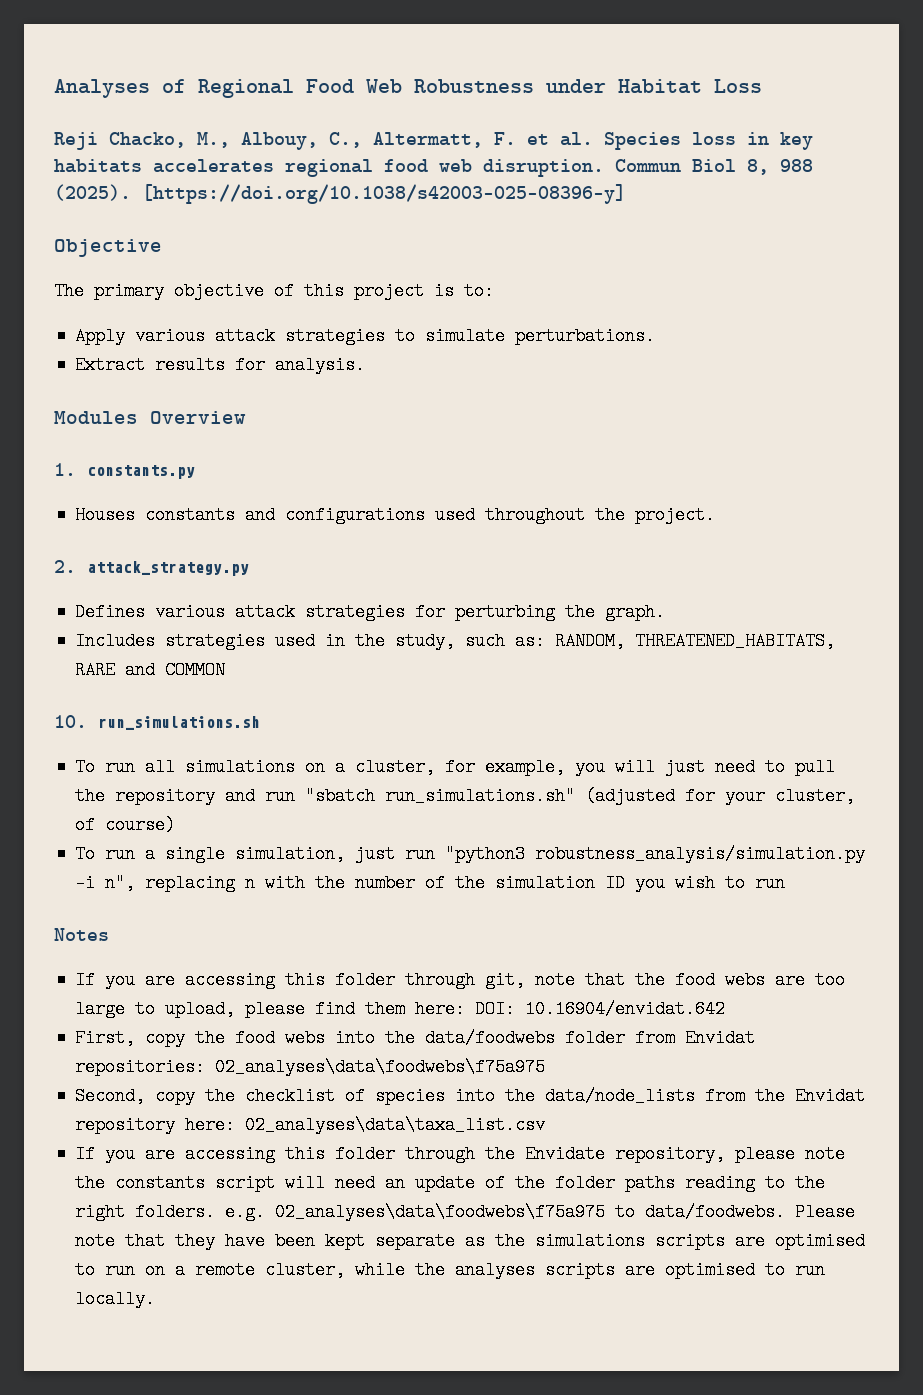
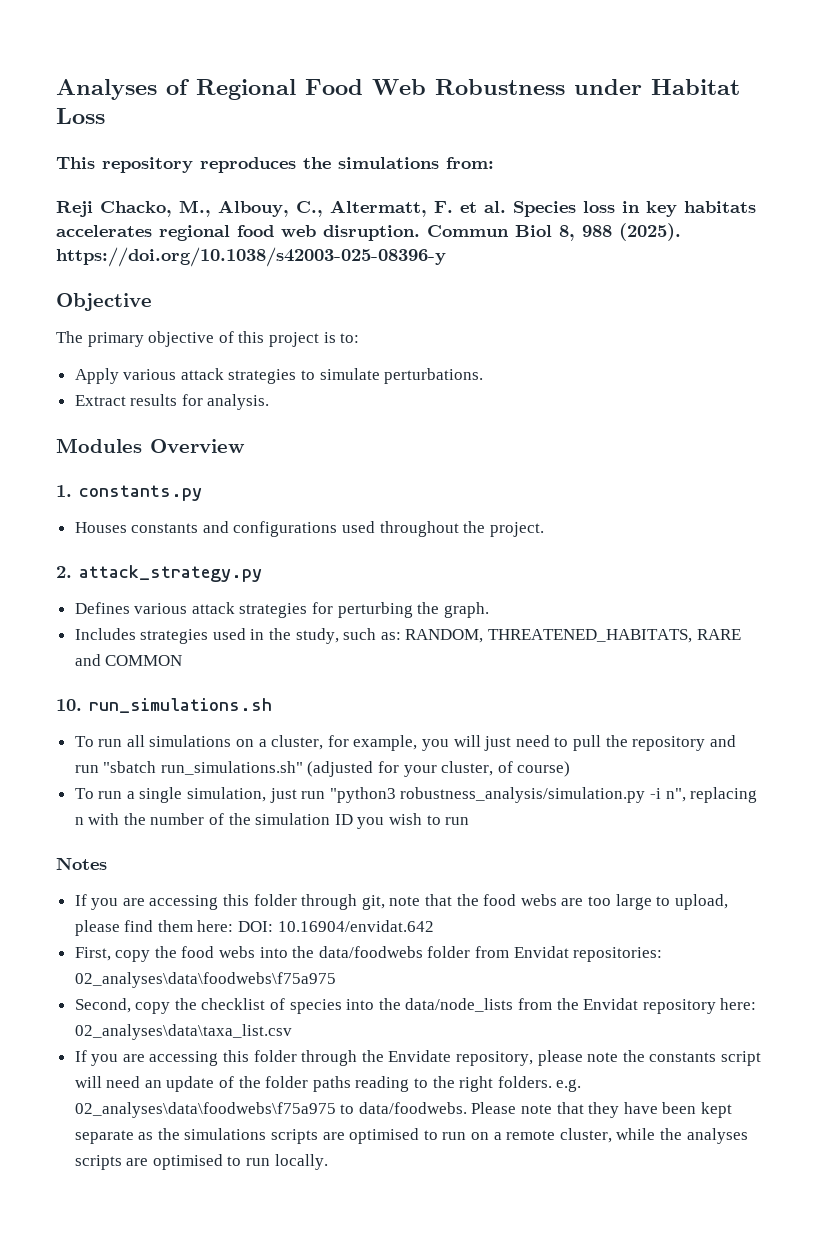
(762, 86) none -> [56,157,494,173] // This repository reproduces the simulations from:
[142,184,626,204] [https://doi.org/10.1038/s42003-025-08396-y] -> [56,247,446,267] https://doi.org/10.1038/s42003-025-08396-y

